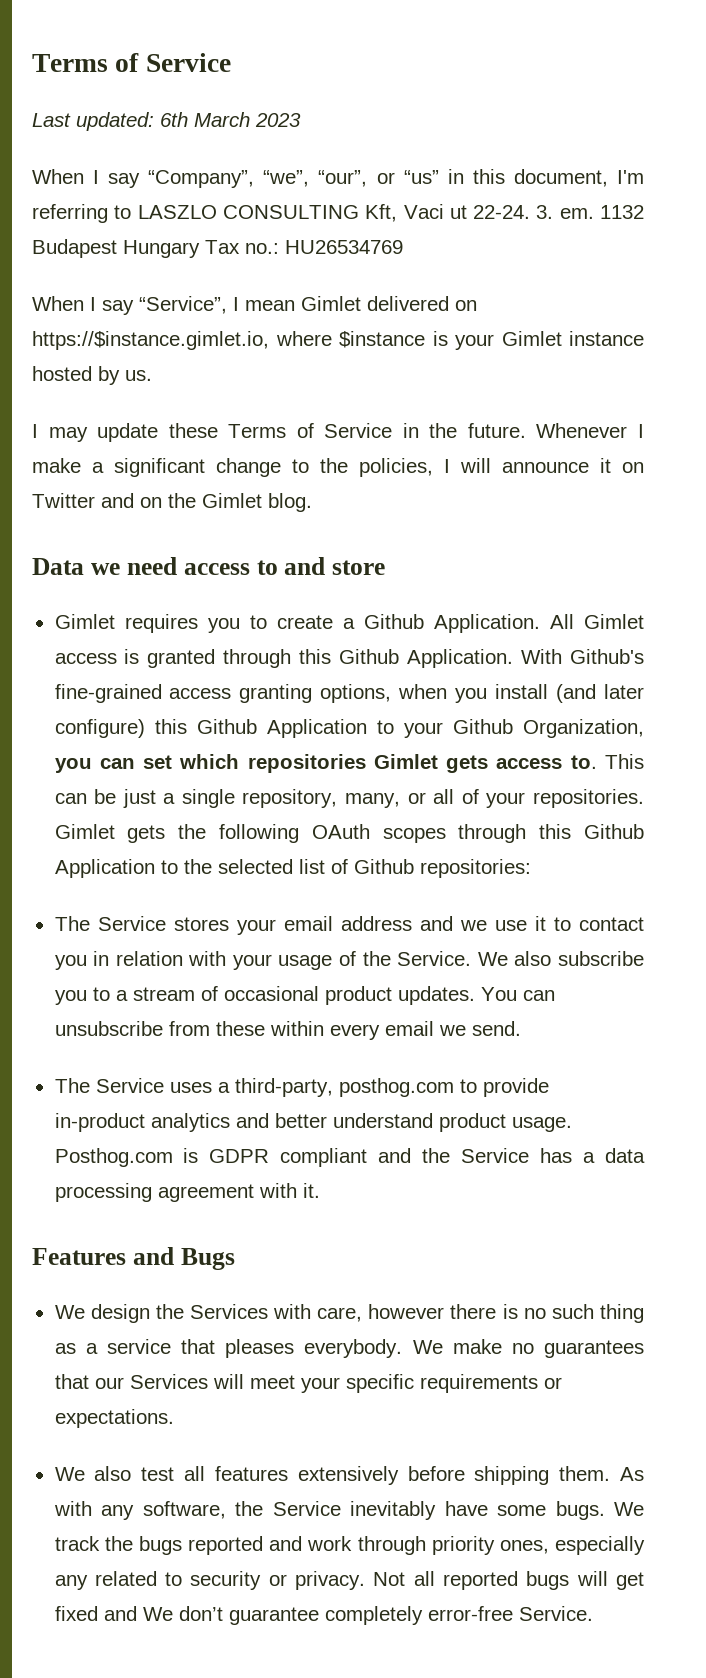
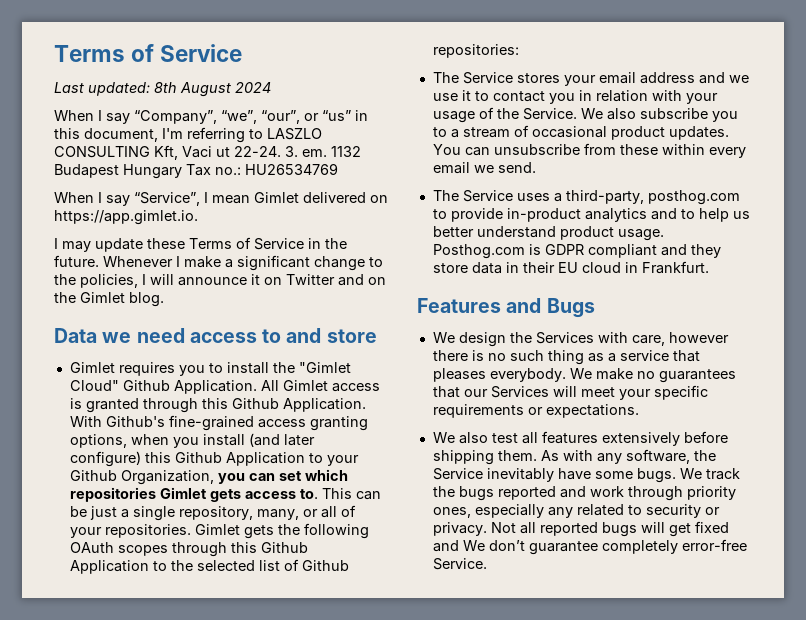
[160,112,301,127] 6th March 2023 -> [154,82,271,97] 8th August 2024
[32,331,644,350] [32,366,152,385] https://$instance.gimlet.io, where $instance is your Gimlet instance hosted by us. -> [54,210,198,225] https://app.gimlet.io.
[276,615,355,629] create a -> [226,362,351,374] [69,380,119,391] install the "Gimlet Cloud"
(269, 1120) none -> [680,208,750,222] to help us
[422,1148,645,1163] [54,1183,320,1202] the Service has a data processing agreement with it. -> [690,244,721,258] [432,261,709,274] they store data in their EU cloud in Frankfurt.

